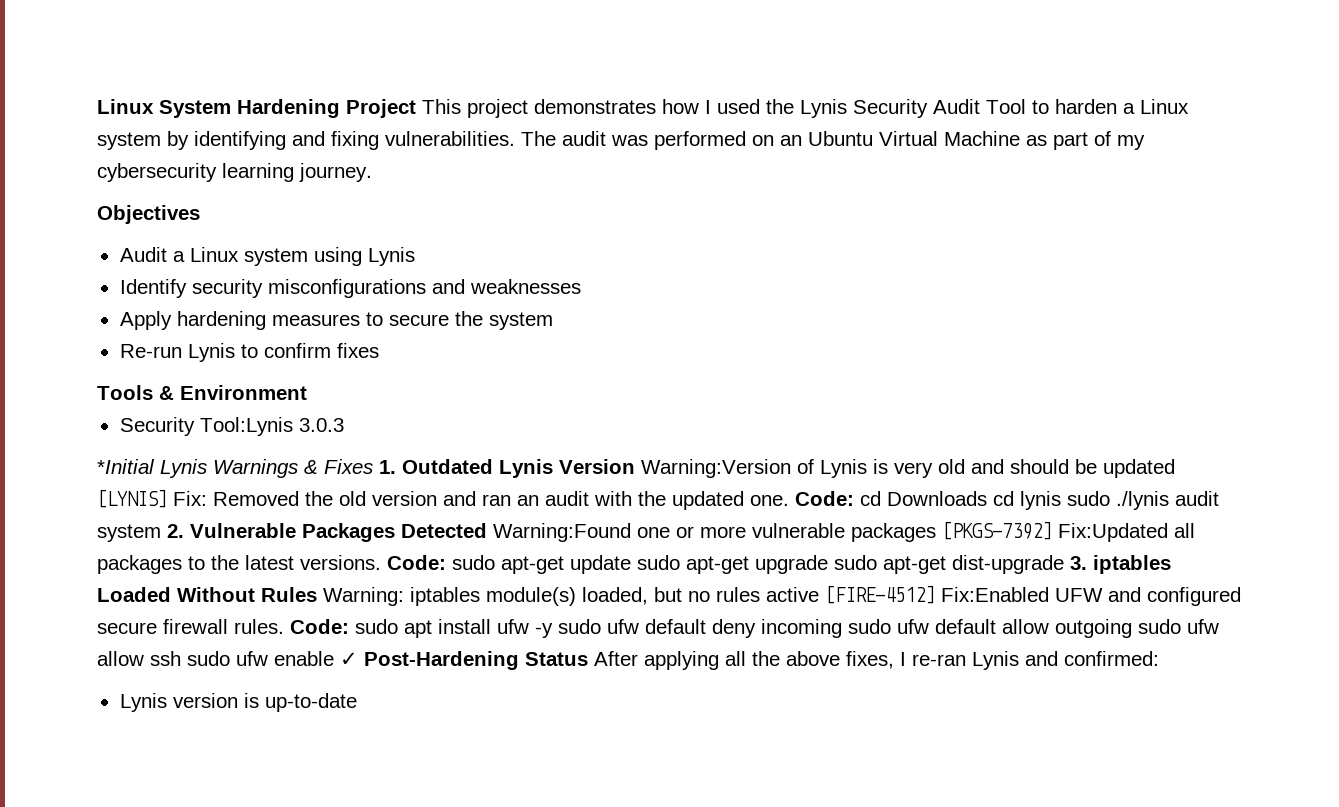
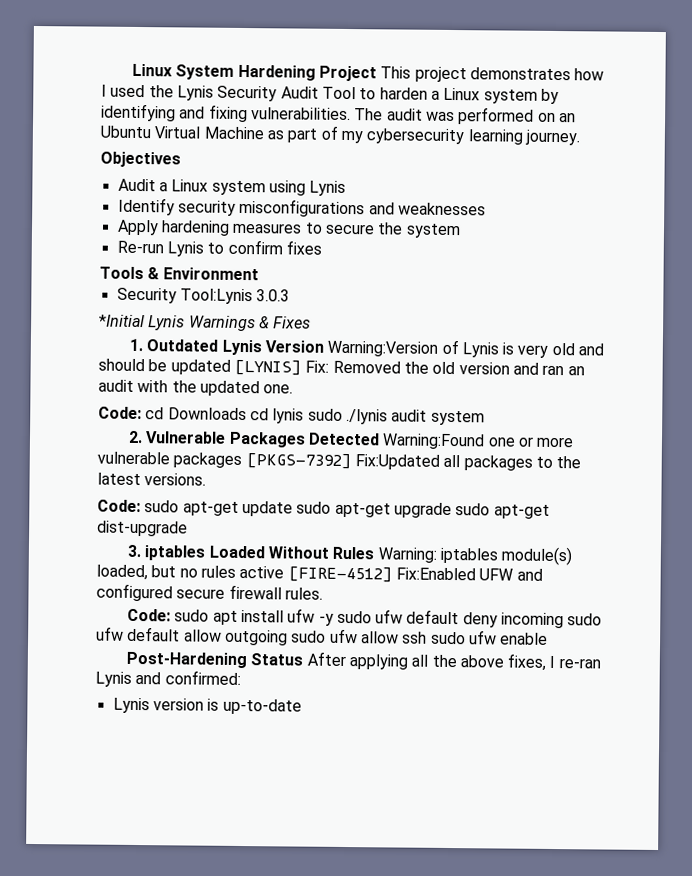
(373, 466) none -> (312, 322) //
(789, 500) none -> (294, 389) //
(161, 533) none -> (485, 418) //
(381, 562) none -> (207, 479) //
(1064, 564) none -> (188, 528) //
(284, 626) none -> (323, 593) //
[340,652,358,666] ✓ -> (549, 638) //

